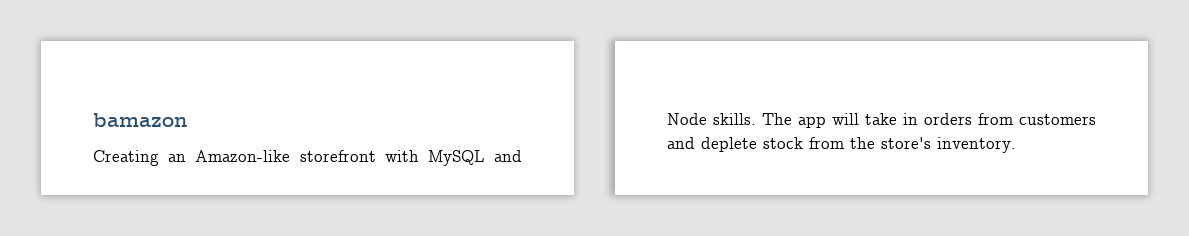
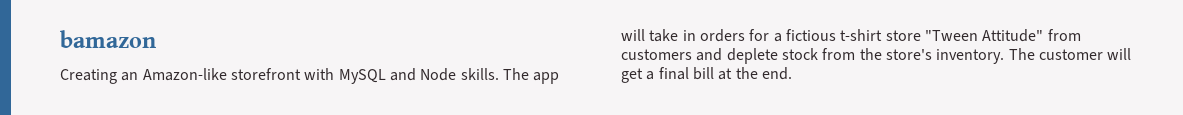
(972, 119) none -> [749,29,1044,42] for a fictious t-shirt store "Tween Attitude"
(1016, 145) none -> [1008,48,1132,60] [621,67,792,83] The customer will get a final bill at the end.

